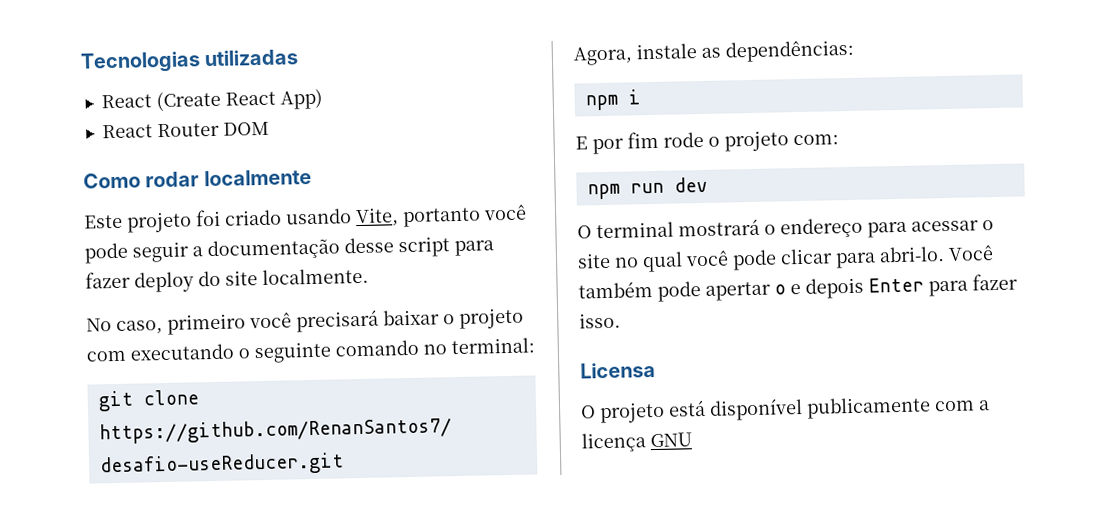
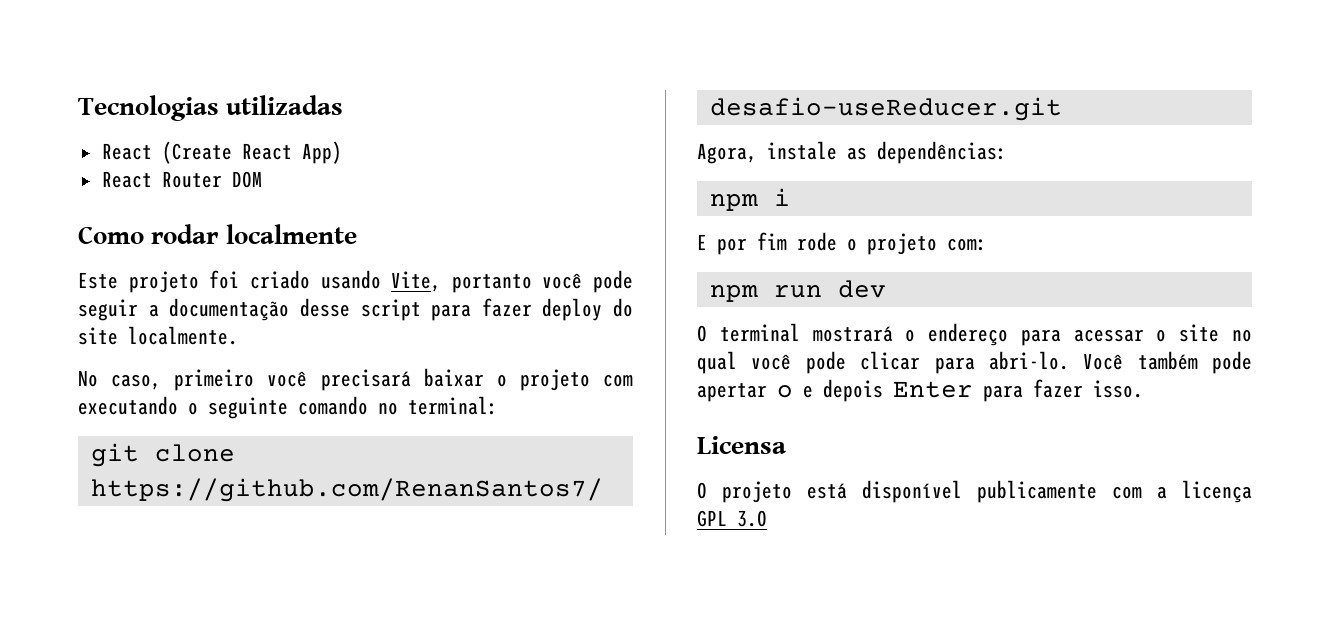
[650,432,692,448] GNU -> [697,510,767,527] GPL 3.O

